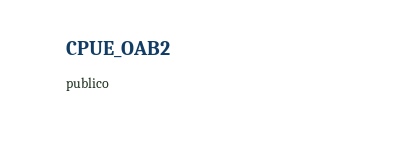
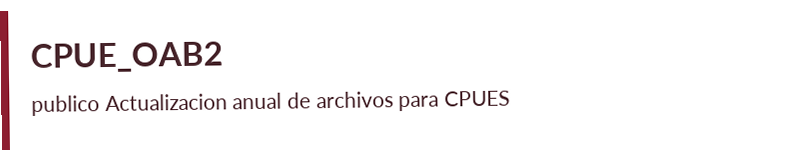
(109, 84) none -> [104,90,511,112] Actualizacion anual de archivos para CPUES

